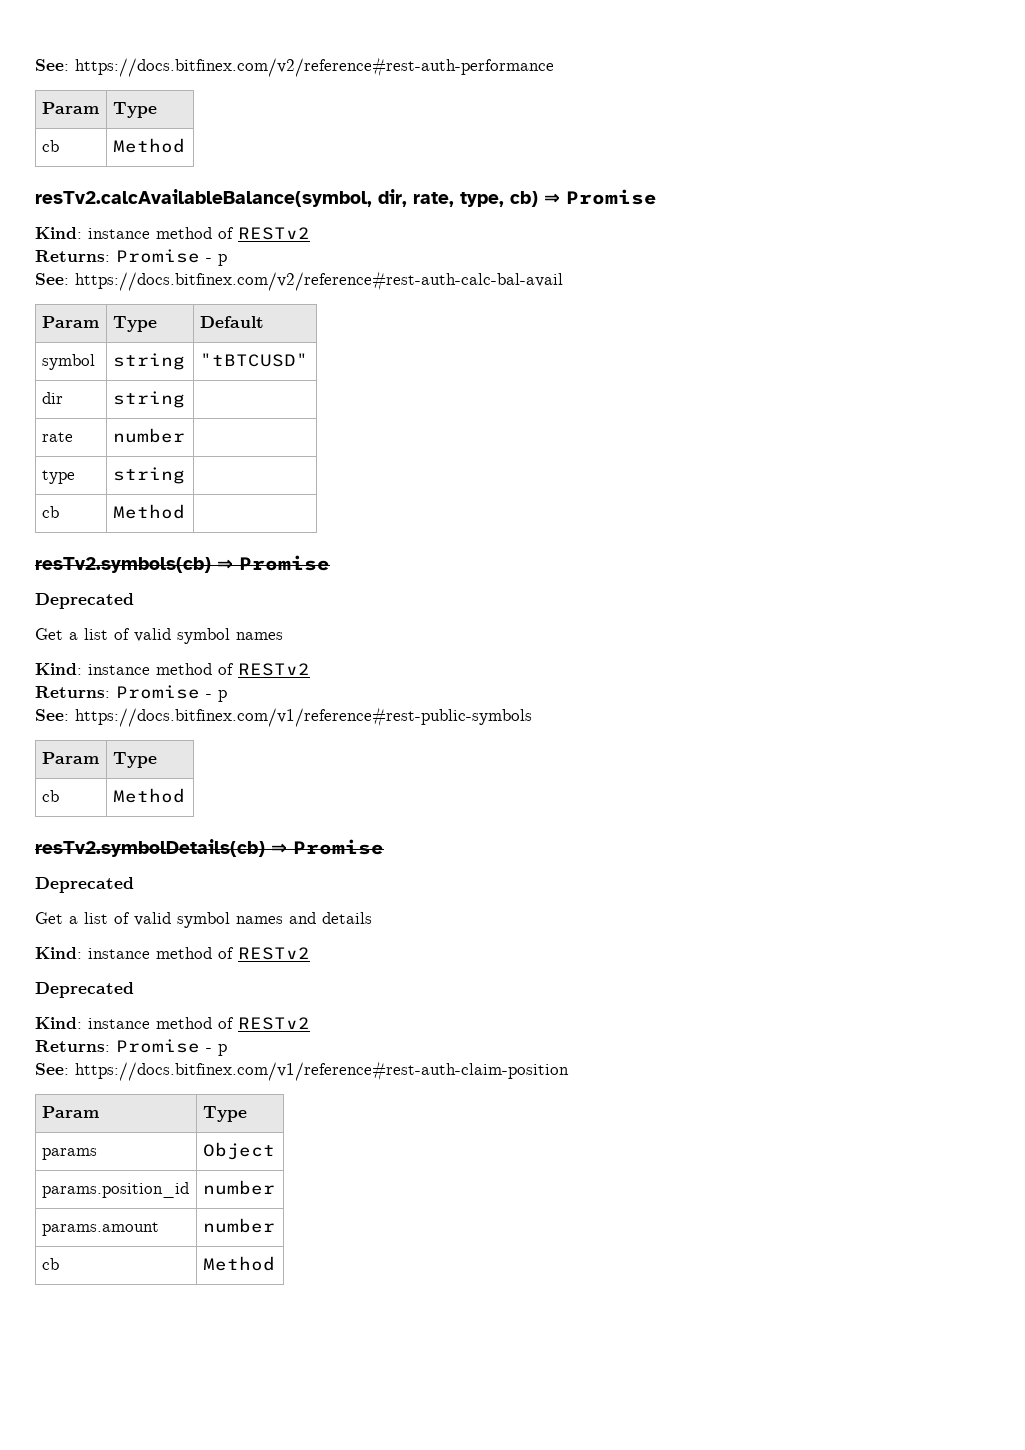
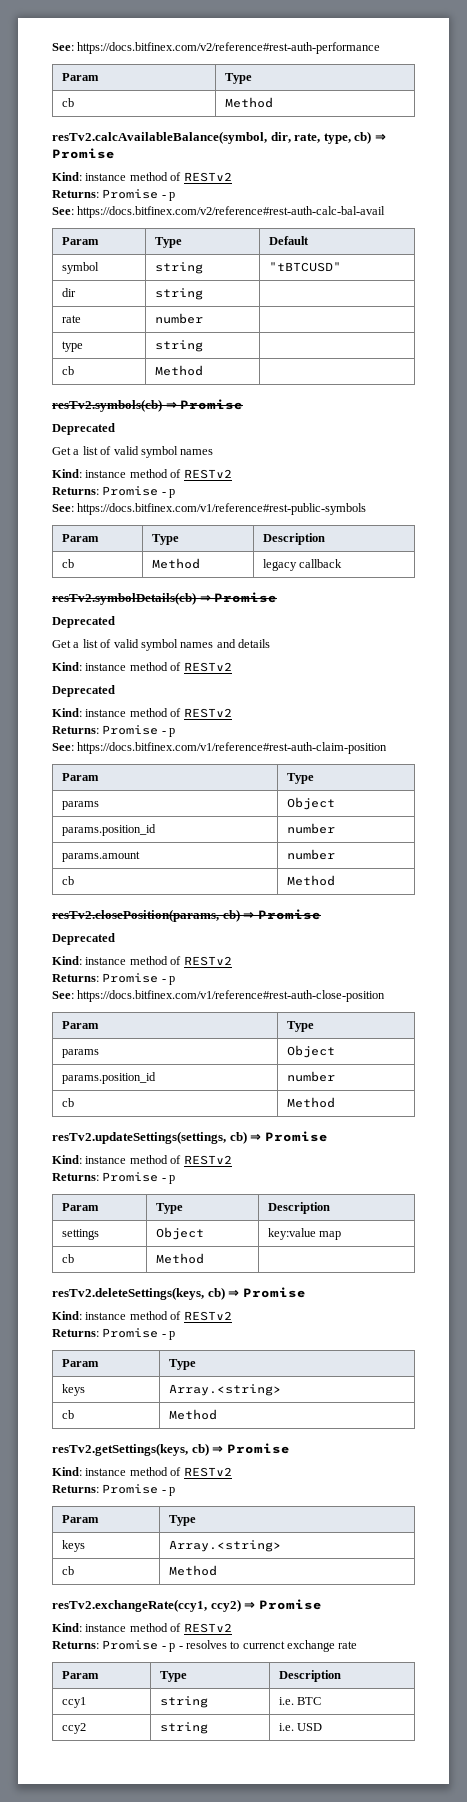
[41,790,59,802] [112,788,185,803] // cb | Method -> [262,533,325,545] [61,559,74,568] [151,558,200,569] [262,559,342,571] | Description // cb | Method | legacy callback
(275, 1263) none -> [52,909,321,922] [52,933,115,945] [52,956,232,966] [52,973,176,985] [52,990,386,1002] [61,1021,99,1029] [286,1021,314,1032] [61,1049,99,1058] [286,1045,335,1058] [61,1072,156,1084] [286,1071,335,1082] [61,1098,74,1107] [286,1097,335,1108] [52,1131,328,1144] [52,1155,232,1165] [52,1172,176,1184] [61,1203,99,1211] [155,1203,183,1214] [267,1202,330,1214] [61,1229,99,1240] [155,1227,204,1240] [267,1228,341,1240] [61,1254,74,1263] [155,1253,204,1264] [52,1287,306,1300] [52,1311,232,1321] [52,1328,176,1340] [61,1359,99,1367] [168,1359,196,1370] [61,1384,85,1396] [168,1384,281,1396] [61,1410,74,1419] [168,1409,217,1420] [52,1443,290,1456] [52,1467,232,1477] [52,1484,176,1496] [61,1515,99,1523] [168,1515,196,1526] [61,1540,85,1552] [168,1540,281,1552] [61,1566,74,1575] [168,1565,217,1576] [52,1599,322,1612] [52,1623,232,1633] [52,1640,358,1652] [61,1671,99,1679] [159,1671,187,1682] [278,1670,341,1682] [61,1697,86,1708] [159,1696,208,1708] [278,1697,321,1705] [61,1723,86,1734] [159,1722,208,1734] [278,1723,322,1731] // resTv2.closePosition(params, cb) ⇒ Promise // Deprecated // Kind: instance method of RESTv2 // Returns: Promise - p // See: https://docs.bitfinex.com/v1/reference#rest-auth-close-position // Param | Type // params | Object // params.position_id | number // cb | Method // resTv2.updateSettings(settings, cb) ⇒ Promise // Kind: instance method of RESTv2 // Returns: Promise - p // Param | Type | Description // settings | Object | key:value map // cb | Method | // resTv2.deleteSettings(keys, cb) ⇒ Promise // Kind: instance method of RESTv2 // Returns: Promise - p // Param | Type // keys | Array.<string> // cb | Method // resTv2.getSettings(keys, cb) ⇒ Promise // Kind: instance method of RESTv2 // Returns: Promise - p // Param | Type // keys | Array.<string> // cb | Method // resTv2.exchangeRate(ccy1, ccy2) ⇒ Promise // Kind: instance method of RESTv2 // Returns: Promise - p - resolves to currenct exchange rate // Param | Type | Description // ccy1 | string | i.e. BTC // ccy2 | string | i.e. USD

